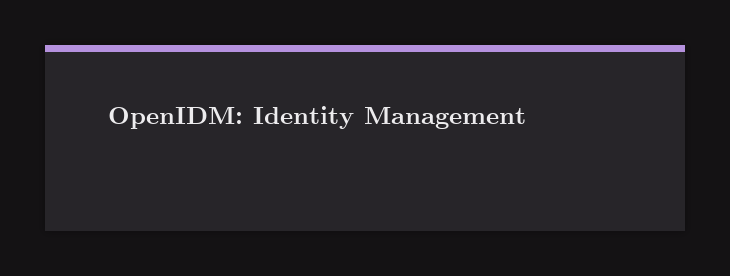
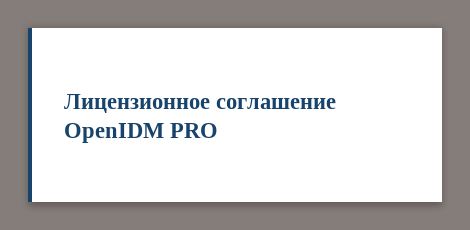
[108,106,526,129] OpenIDM: Identity Management -> [64,94,337,113] [64,123,219,143] Лицензионное соглашение OpenIDM PRO

